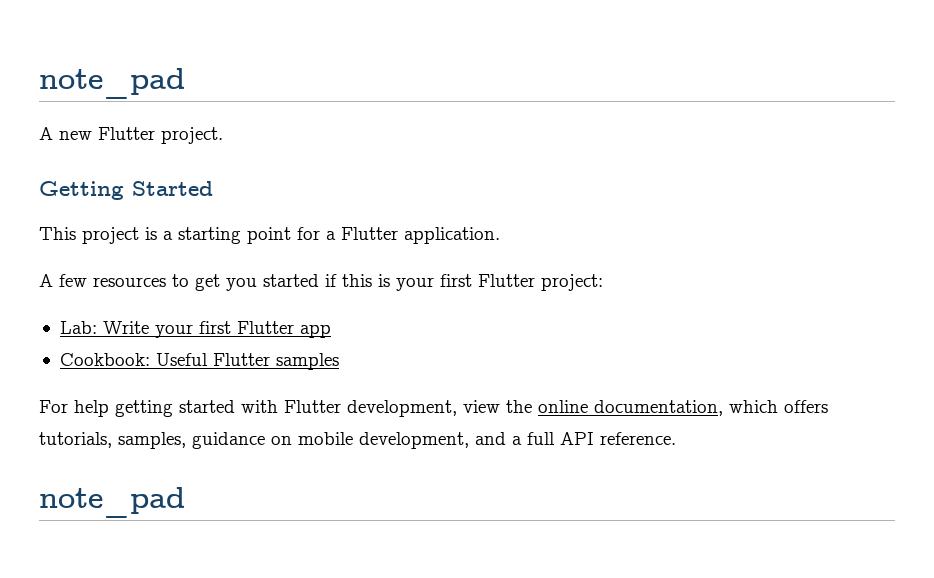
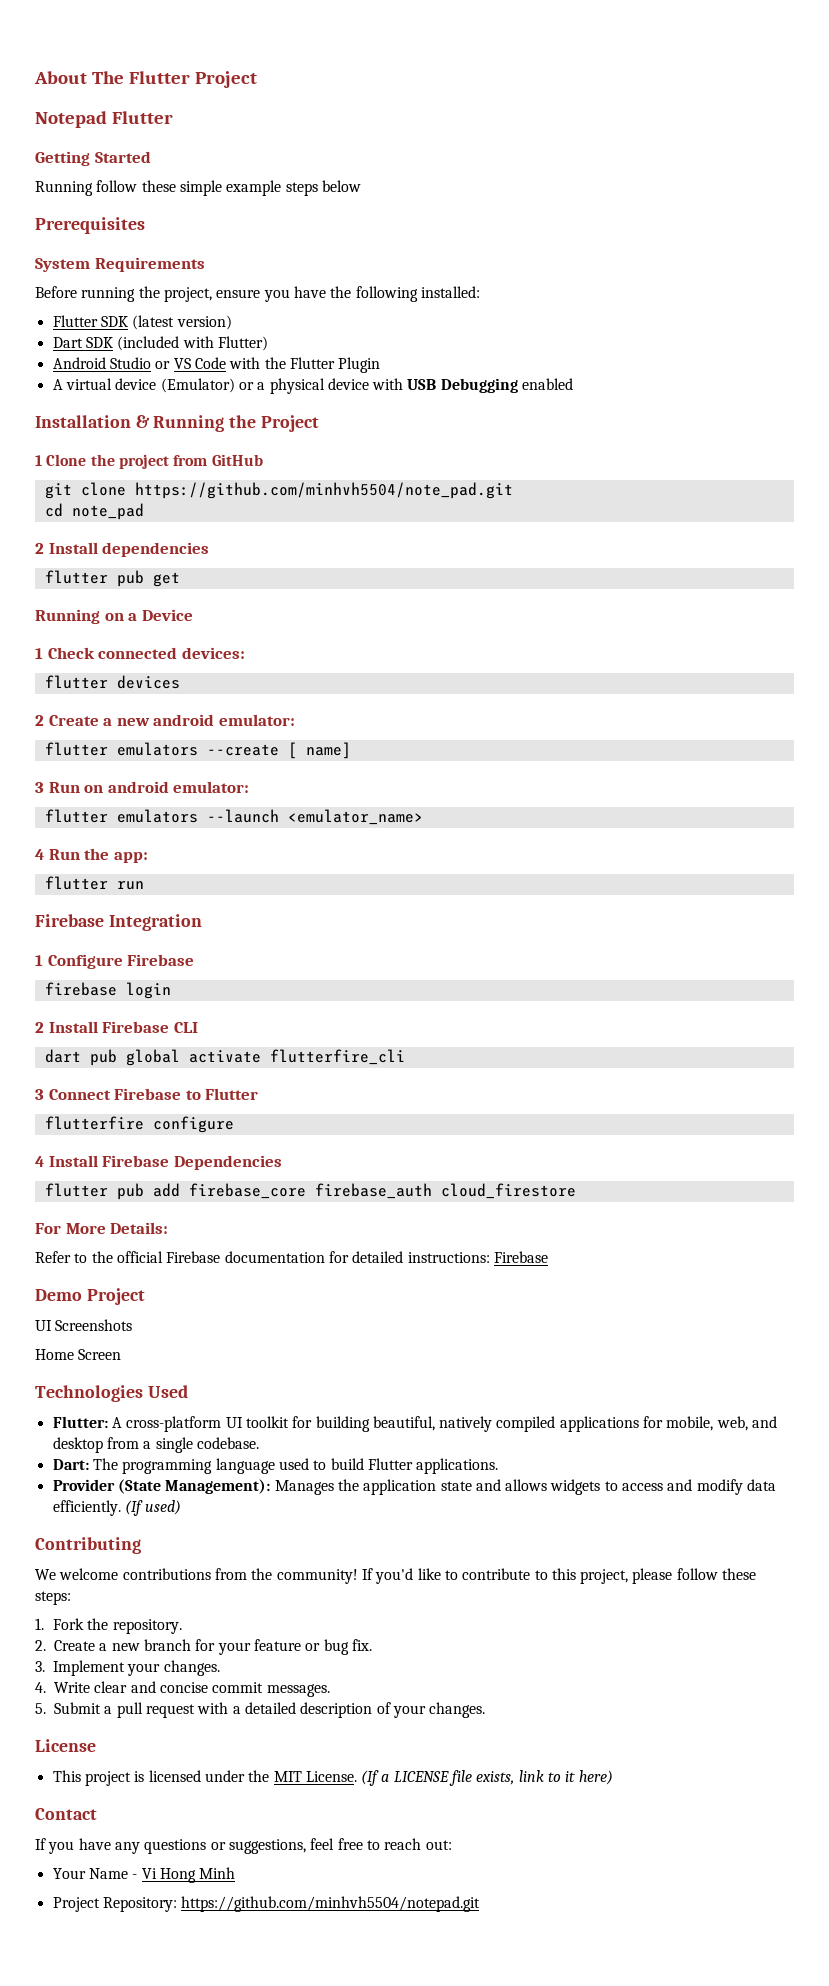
[39,68,185,99] [39,127,223,144] note_pad // A new Flutter project. -> [34,71,257,88] [35,111,173,128] About The Flutter Project // Notepad Flutter
[39,227,500,244] [39,274,603,291] [59,321,331,338] [59,353,339,370] [39,400,828,417] [39,432,676,449] [39,487,185,518] This project is a starting point for a Flutter application. // A few resources to get you started if this is your first Flutter project: // Lab: Write your first Flutter app // Cookbook: Useful Flutter samples // For help getting started with Flutter development, view the online documentation, which offers tutorials, samples, guidance on mobile development, and a full API reference. // note_pad -> [35,180,361,196] [35,217,145,234] [35,257,205,272] [35,286,480,302] [52,315,232,330] [52,336,268,351] [52,357,381,373] [52,378,574,394] [35,415,319,432] [35,454,263,469] [44,482,513,499] [44,503,144,520] [35,542,210,557] [44,570,180,587] [35,609,193,624] [35,647,245,659] [44,675,180,689] [35,714,295,726] [44,742,351,759] [35,781,250,793] [44,809,423,825] [35,848,148,863] [44,876,144,890] [35,914,202,931] [35,954,195,969] [44,982,171,999] [35,1021,198,1033] [44,1049,405,1066] [35,1088,259,1100] [44,1116,234,1133] [35,1155,282,1170] [44,1183,576,1200] [35,1222,169,1234] [35,1251,548,1263] [35,1288,145,1305] [35,1319,133,1331] [35,1349,122,1360] [35,1385,188,1402] [52,1416,778,1432] [52,1437,259,1453] [52,1458,499,1474] [52,1479,777,1495] [52,1500,182,1516] [35,1537,141,1554] [35,1568,757,1584] [35,1591,71,1605] [35,1618,182,1634] [35,1639,372,1655] [35,1660,220,1676] [35,1681,330,1697] [35,1702,486,1718] [35,1739,96,1752] [52,1770,613,1786] [35,1808,97,1820] [35,1838,452,1854] [52,1867,236,1883] [52,1896,481,1912] Running follow these simple example steps below // Prerequisites // System Requirements // Before running the project, ensure you have the following installed: // Flutter SDK (latest version) // Dart SDK (included with Flutter) // Android Studio or VS Code with the Flutter Plugin // A virtual device (Emulator) or a physical device with USB Debugging enabled // Installation & Running the Project // 1 Clone the project from GitHub // git clone https://github.com/minhvh5504/note_pad.git // cd note_pad // 2 Install dependencies // flutter pub get // Running on a Device // 1 Check connected devices: // flutter devices // 2 Create a new android emulator: // flutter emulators --create [ name] // 3 Run on android emulator: // flutter emulators --launch <emulator_name> // 4 Run the app: // flutter run // Firebase Integration // 1 Configure Firebase // firebase login // 2 Install Firebase CLI // dart pub global activate flutterfire_cli // 3 Connect Firebase to Flutter // flutterfire configure // 4 Install Firebase Dependencies // flutter pub add firebase_core firebase_auth cloud_firestore // For More Details: // Refer to the official Firebase documentation for detailed instructions: Firebase // Demo Project // UI Screenshots // Home Screen // Technologies Used // Flutter: A cross-platform UI toolkit for building beautiful, natively compiled applications for mobile, web, and desktop from a single codebase. // Dart: The programming language used to build Flutter applications. // Provider (State Management): Manages the application state and allows widgets to access and modify data efficiently. (If used) // Contributing // We welcome contributions from the community! If you'd like to contribute to this project, please follow these steps: // 1. Fork the repository. // 2. Create a new branch for your feature or bug fix. // 3. Implement your changes. // 4. Write clear and concise commit messages. // 5. Submit a pull request with a detailed description of your changes. // License // This project is licensed under the MIT License. (If a LICENSE file exists, link to it here) // Contact // If you have any questions or suggestions, feel free to reach out: // Your Name - Vi Hong Minh // Project Repository: https://github.com/minhvh5504/notepad.git

